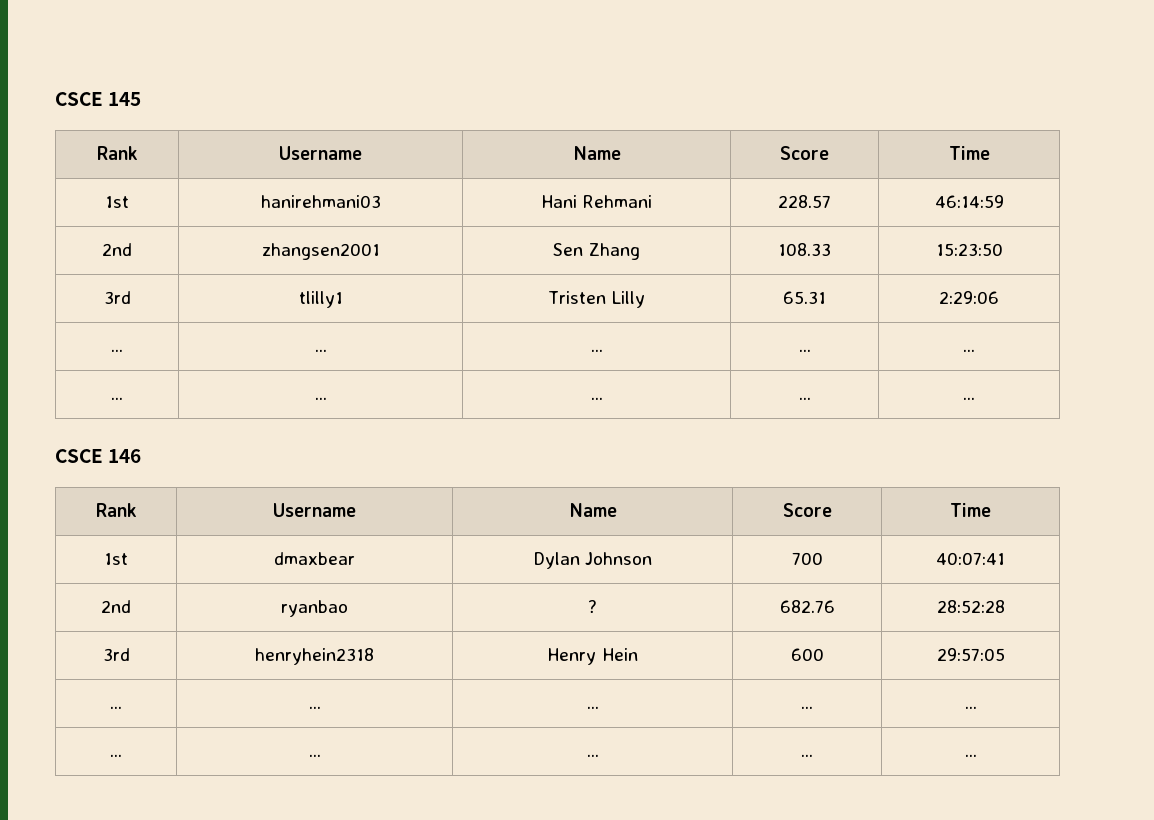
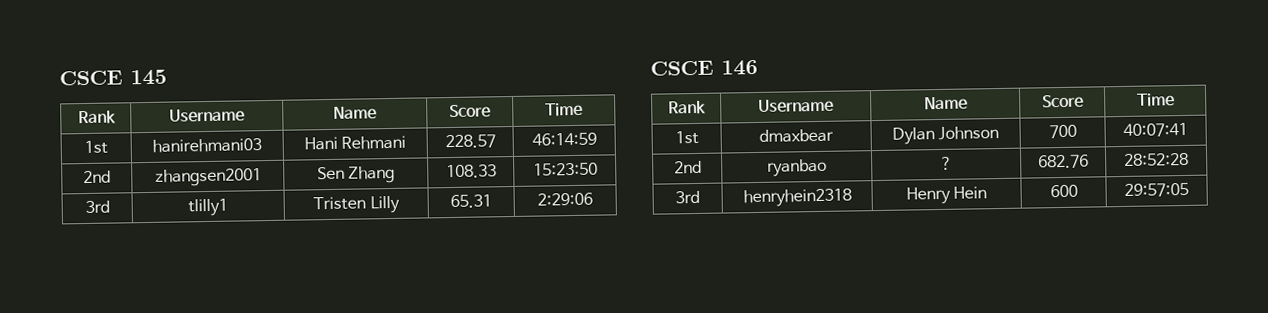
[111,349,123,352] [314,349,327,352] [590,349,603,352] [798,349,811,352] [963,349,975,352] [111,397,123,400] [314,397,327,400] [590,397,603,400] [798,397,811,400] [963,397,975,400] // ... | ... | ... | ... | ... // ... | ... | ... | ... | ... -> (593, 199) none
[110,706,122,709] [308,706,321,709] [586,706,599,709] [801,706,813,709] [964,706,977,709] [110,754,122,757] [308,754,321,757] [586,754,599,757] [801,754,813,757] [964,754,977,757] // ... | ... | ... | ... | ... // ... | ... | ... | ... | ... -> (1189, 189) none

